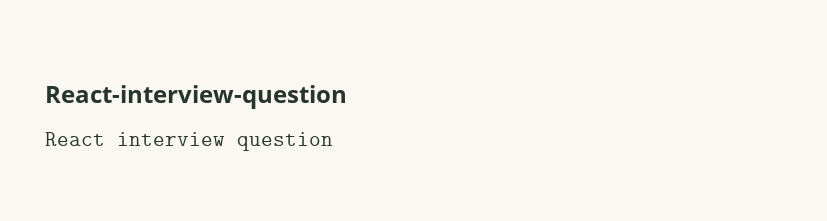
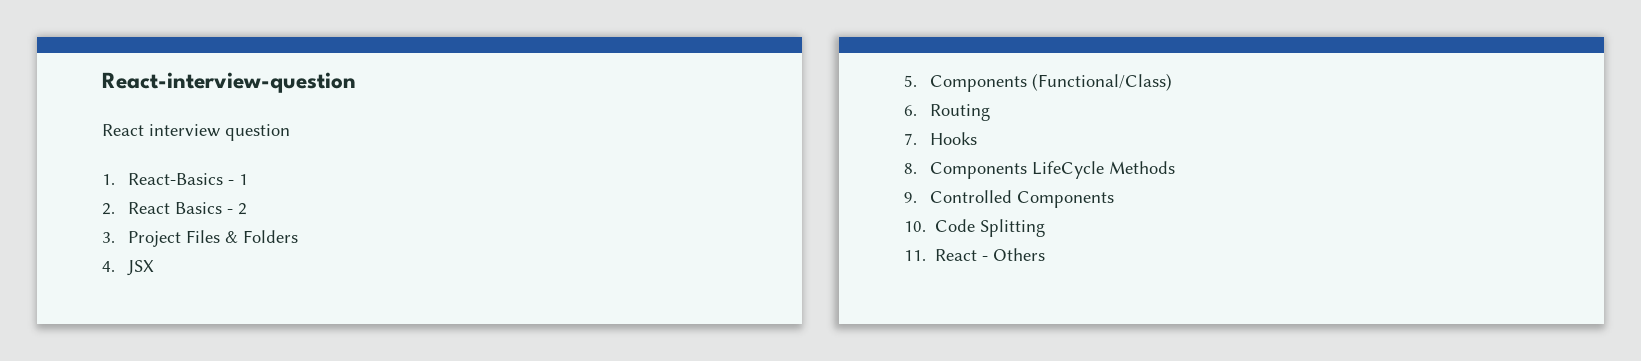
(333, 141) none -> [102,173,249,185] [102,202,248,215] [102,230,299,247] [102,260,155,276] [904,73,1173,92] [904,104,991,121] [904,132,978,145] [904,161,1176,179] [904,190,1115,208] [904,219,1046,237] [904,248,1046,261] // 1. React-Basics - 1 // 2. React Basics - 2 // 3. Project Files & Folders // 4. JSX // 5. Components (Functional/Class) // 6. Routing // 7. Hooks // 8. Components LifeCycle Methods // 9. Controlled Components // 10. Code Splitting // 11. React - Others

